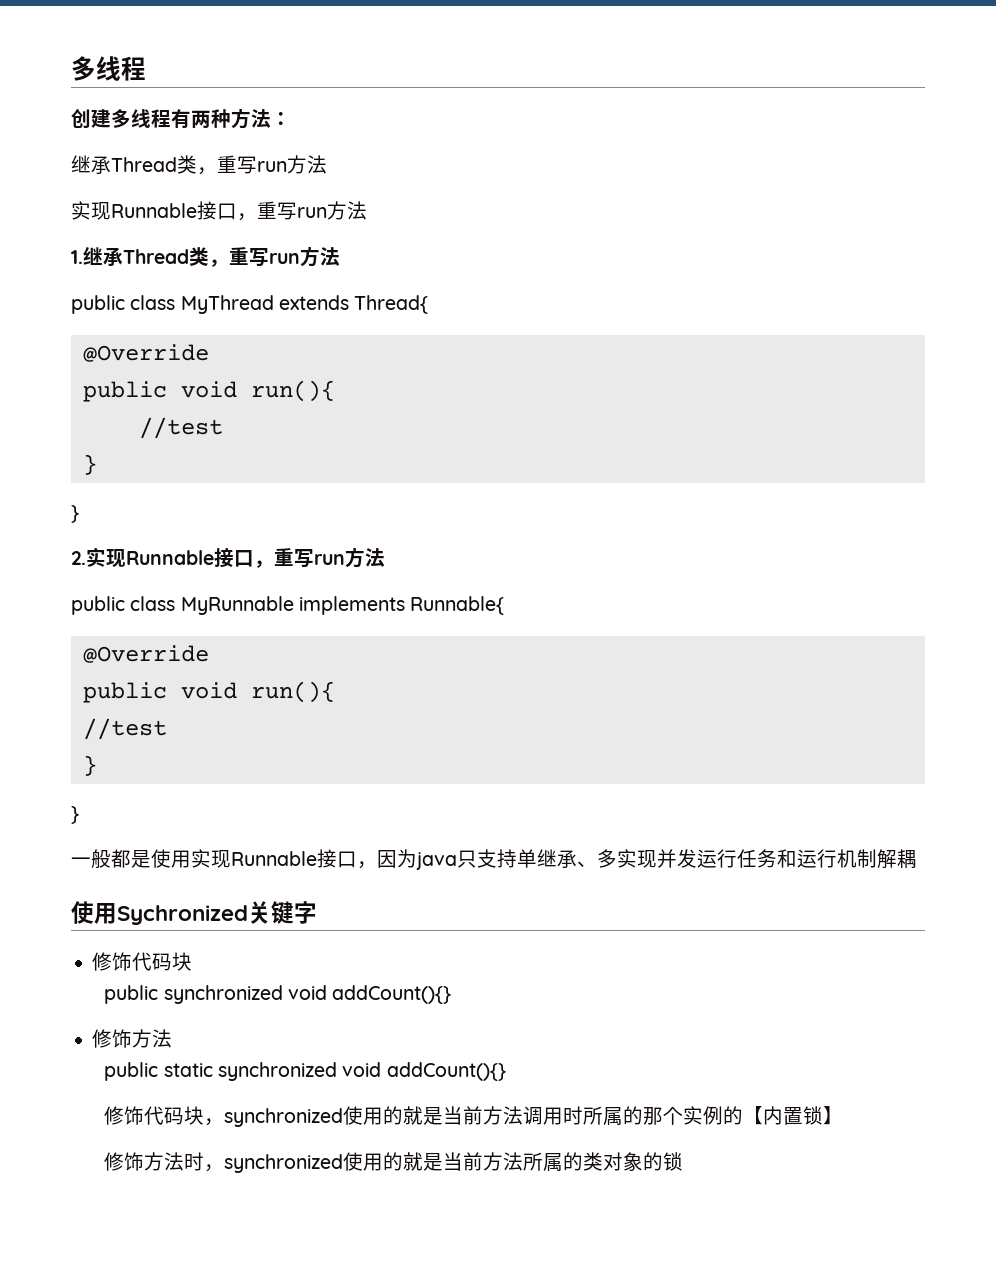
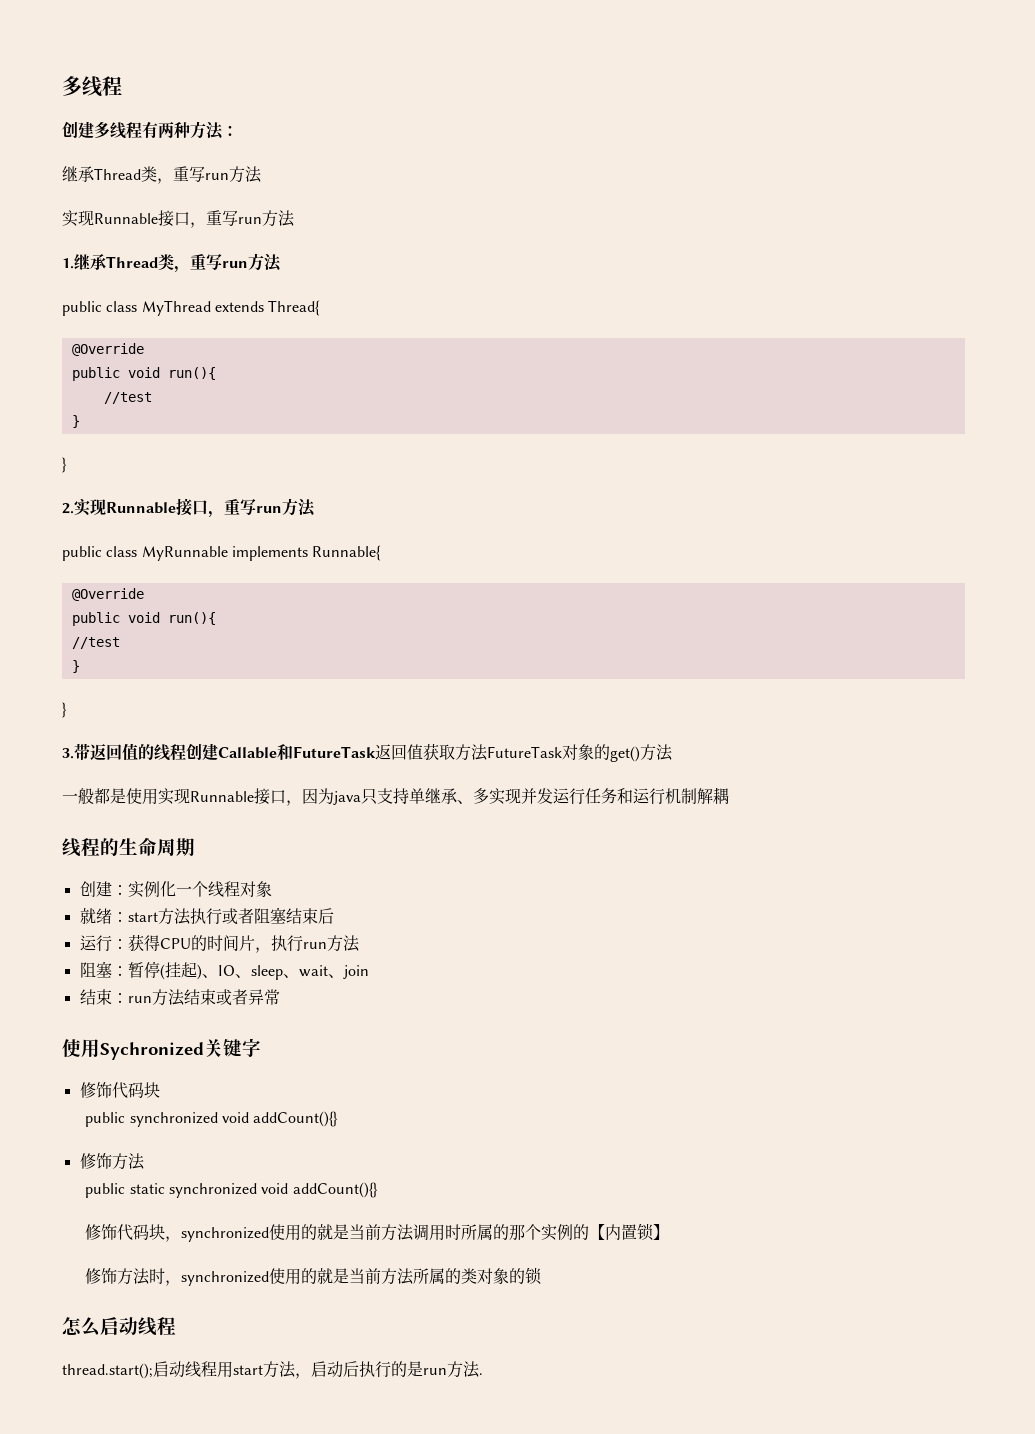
(79, 815) none -> [62,743,673,762] // 3.带返回值的线程创建Callable和FutureTask返回值获取方法FutureTask对象的get()方法
(917, 858) none -> [62,837,195,857] [79,881,272,898] [79,907,334,925] [79,934,360,953] [79,961,369,980] [79,989,280,1006] // 线程的生命周期 // 创建：实例化一个线程对象 // 就绪：start方法执行或者阻塞结束后 // 运行：获得CPU的时间片，执行run方法 // 阻塞：暂停(挂起)、IO、sleep、wait、join // 结束：run方法结束或者异常
(684, 1161) none -> [62,1317,176,1336] [62,1361,483,1379] // 怎么启动线程 // thread.start();启动线程用start方法，启动后执行的是run方法.

